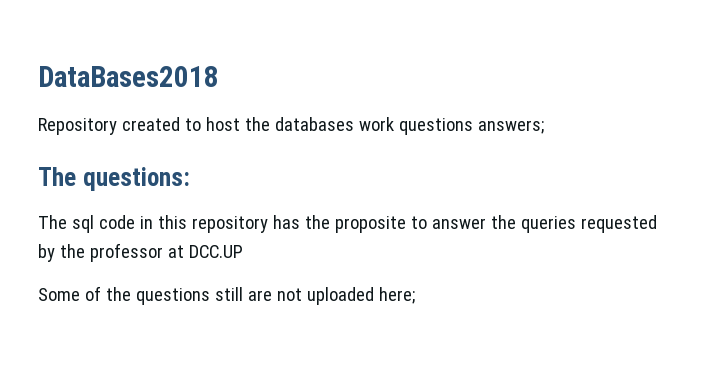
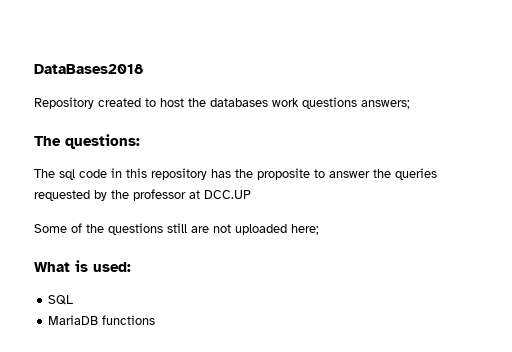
(415, 295) none -> [34,260,131,272] [48,295,74,305] [48,315,156,325] // What is used: // SQL // MariaDB functions

